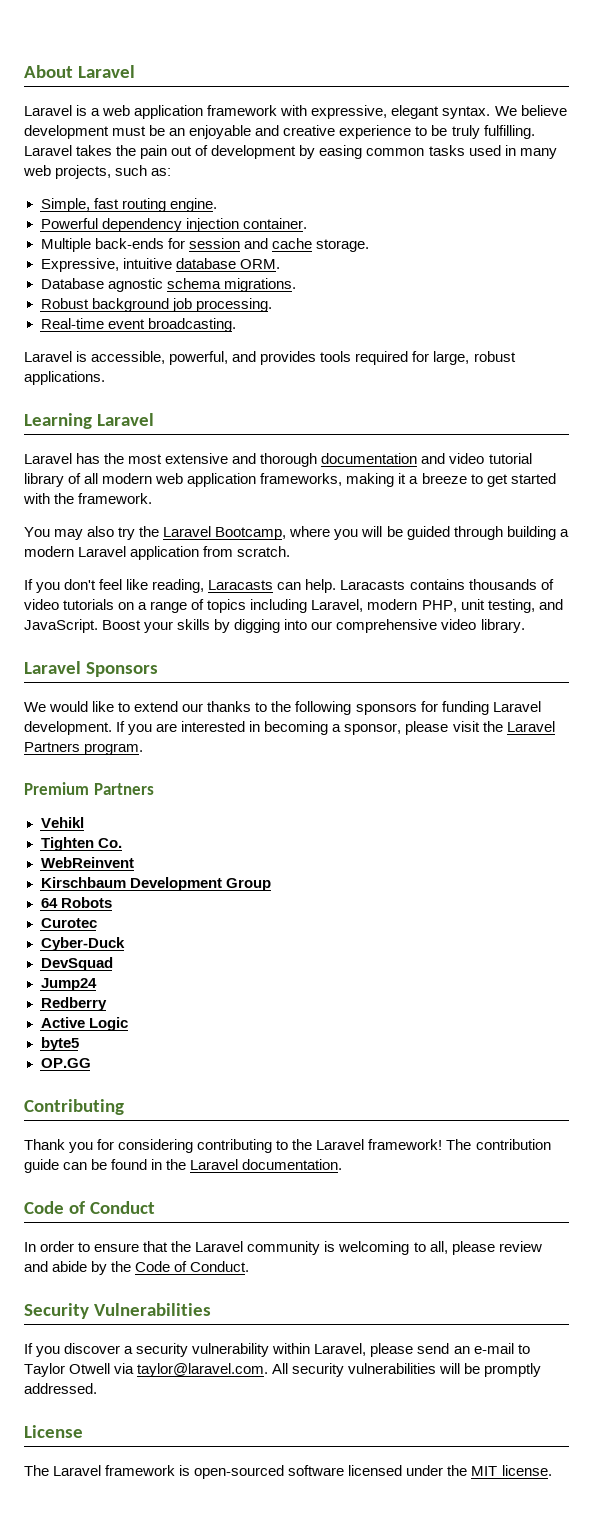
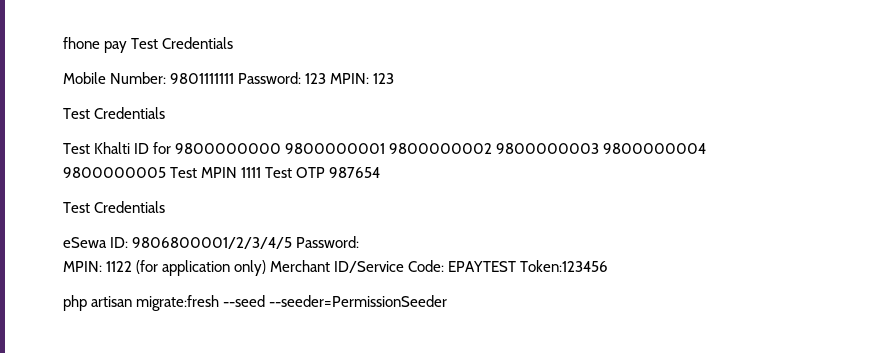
[24,65,135,78] [24,105,567,119] [24,125,535,139] [24,145,557,159] [23,165,172,179] [40,198,217,212] [40,218,307,232] [40,238,369,252] [40,258,280,272] [40,278,296,292] [40,298,272,312] [40,318,236,332] [24,351,516,365] [24,371,105,385] [24,413,154,429] [24,453,532,467] [24,473,556,487] [23,493,153,504] [24,526,569,540] [24,546,291,560] [24,579,554,593] [24,599,563,613] [24,619,525,633] [24,661,158,677] [24,701,541,715] [24,721,555,735] [24,742,144,755] [24,782,154,795] [40,817,84,828] [40,837,122,851] [40,857,134,868] [40,877,271,891] [40,897,112,908] [40,918,97,928] [40,937,125,951] [40,957,113,971] [40,978,97,991] [40,997,107,1011] [40,1017,128,1031] [40,1037,79,1051] [40,1058,91,1068] [24,1099,124,1115] [24,1139,551,1153] [24,1159,343,1173] [24,1201,155,1214] [24,1241,542,1255] [24,1261,250,1275] [24,1303,211,1319] [24,1343,530,1357] [24,1363,542,1377] [24,1383,97,1394] [24,1425,83,1438] [24,1465,552,1479] About Laravel // Laravel is a web application framework with expressive, elegant syntax. We believe development must be an enjoyable and creative experience to be truly fulfilling. Laravel takes the pain out of development by easing common tasks used in many web projects, such as: // Simple, fast routing engine. // Powerful dependency injection container. // Multiple back-ends for session and cache storage. // Expressive, intuitive database ORM. // Database agnostic schema migrations. // Robust background job processing. // Real-time event broadcasting. // Laravel is accessible, powerful, and provides tools required for large, robust applications. // Learning Laravel // Laravel has the most extensive and thorough documentation and video tutorial library of all modern web application frameworks, making it a breeze to get started with the framework. // You may also try the Laravel Bootcamp, where you will be guided through building a modern Laravel application from scratch. // If you don't feel like reading, Laracasts can help. Laracasts contains thousands of video tutorials on a range of topics including Laravel, modern PHP, unit testing, and JavaScript. Boost your skills by digging into our comprehensive video library. // Laravel Sponsors // We would like to extend our thanks to the following sponsors for funding Laravel development. If you are interested in becoming a sponsor, please visit the Laravel Partners program. // Premium Partners // Vehikl // Tighten Co. // WebReinvent // Kirschbaum Development Group // 64 Robots // Curotec // Cyber-Duck // DevSquad // Jump24 // Redberry // Active Logic // byte5 // OP.GG // Contributing // Thank you for considering contributing to the Laravel framework! The contribution guide can be found in the Laravel documentation. // Code of Conduct // In order to ensure that the Laravel community is welcoming to all, please review and abide by the Code of Conduct. // Security Vulnerabilities // If you discover a security vulnerability within Laravel, please send an e-mail to Taylor Otwell via taylor@laravel.com. All security vulnerabilities will be promptly addressed. // License // The Laravel framework is open-sourced software licensed under the MIT license. -> [63,37,234,53] [63,72,395,84] [63,107,166,119] [63,142,707,154] [63,167,381,178] [63,201,166,213] [63,236,360,249] [63,260,609,276] [63,295,448,311] fhone pay Test Credentials // Mobile Number: 9801111111 Password: 123 MPIN: 123 // Test Credentials // Test Khalti ID for 9800000000 9800000001 9800000002 9800000003 9800000004 9800000005 Test MPIN 1111 Test OTP 987654 // Test Credentials // eSewa ID: 9806800001/2/3/4/5 Password: // MPIN: 1122 (for application only) Merchant ID/Service Code: EPAYTEST Token:123456 // php artisan migrate:fresh --seed --seeder=PermissionSeeder

